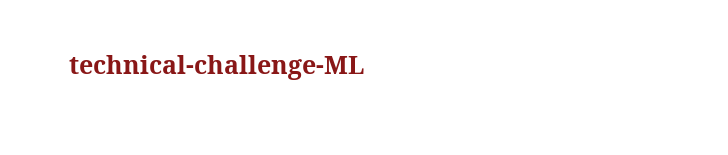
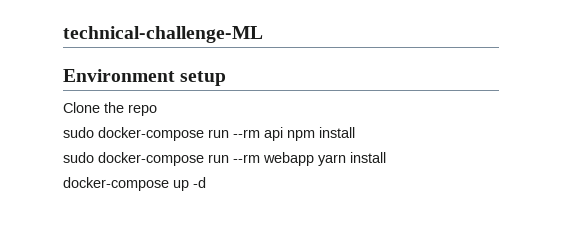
(364, 67) none -> [63,69,227,86] [63,102,157,116] [63,127,355,141] [63,152,386,166] [63,177,206,191] // Environment setup // Clone the repo // sudo docker-compose run --rm api npm install // sudo docker-compose run --rm webapp yarn install // docker-compose up -d

